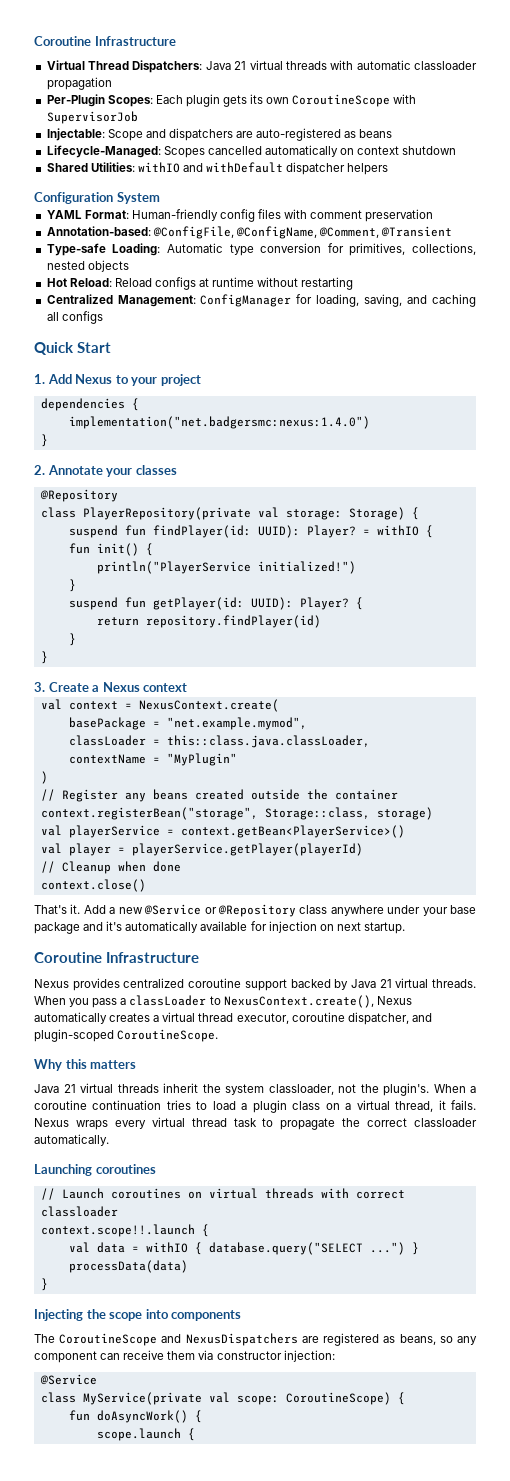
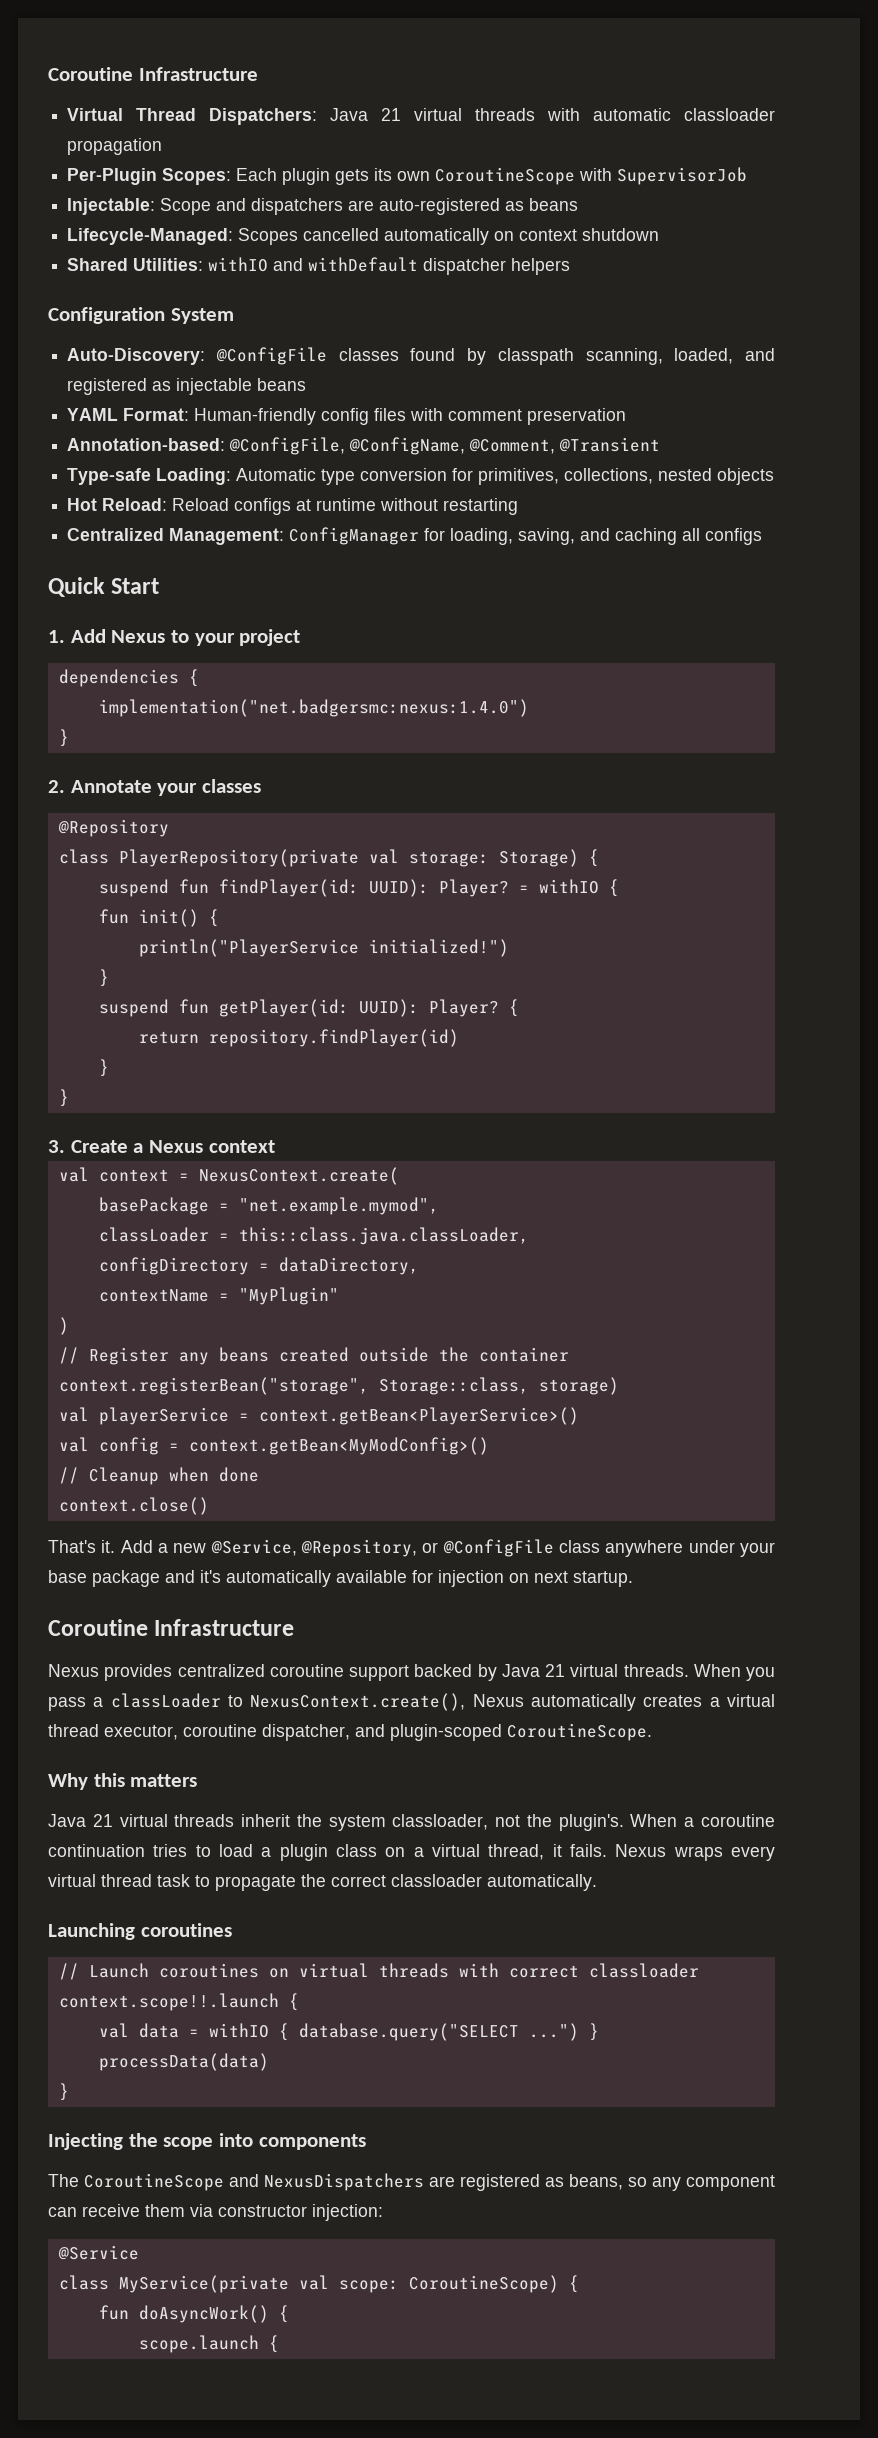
(160, 198) none -> [67,347,775,365] [67,378,307,395] // Auto-Discovery: @ConfigFile classes found by classpath scanning, loaded, and registered as injectable beans
(370, 741) none -> [98,1257,419,1275] // configDirectory = dataDirectory,
[68,843,363,856] player = playerService.getPlayer(playerId) -> [98,1437,489,1455] config = context.getBean<MyModConfig>()
[144,904,296,917] @Service or @Repository -> [210,1539,554,1557] @Service, @Repository, or @ConfigFile

